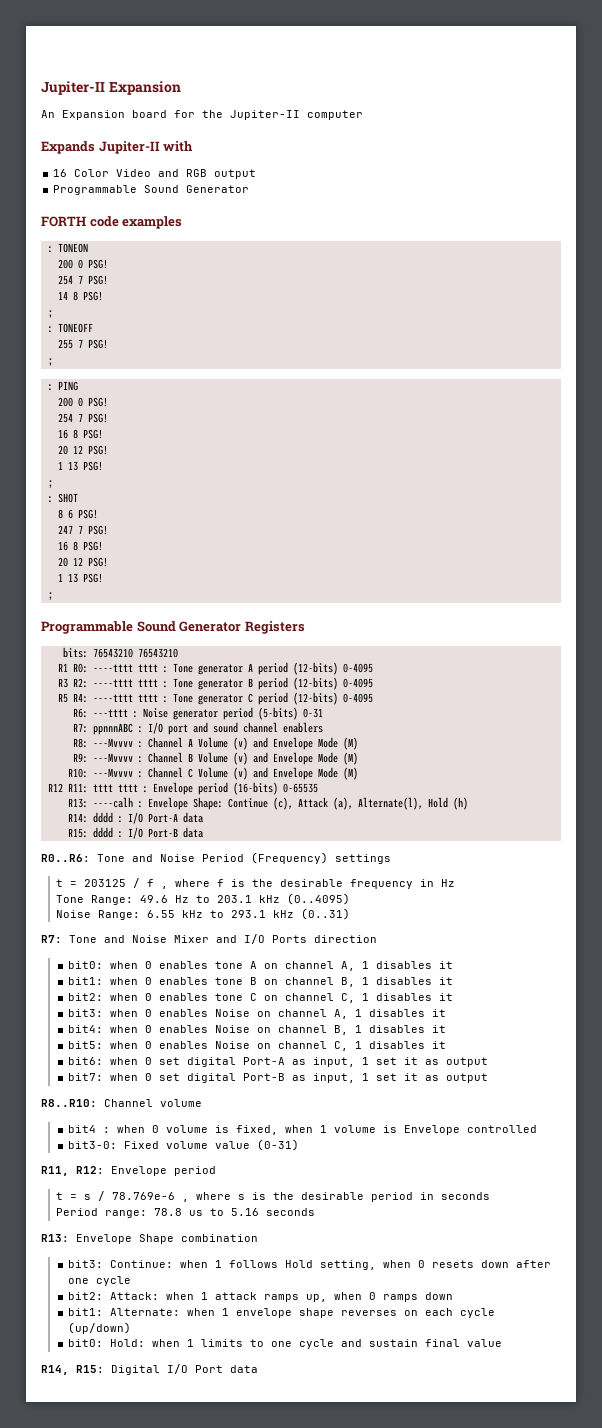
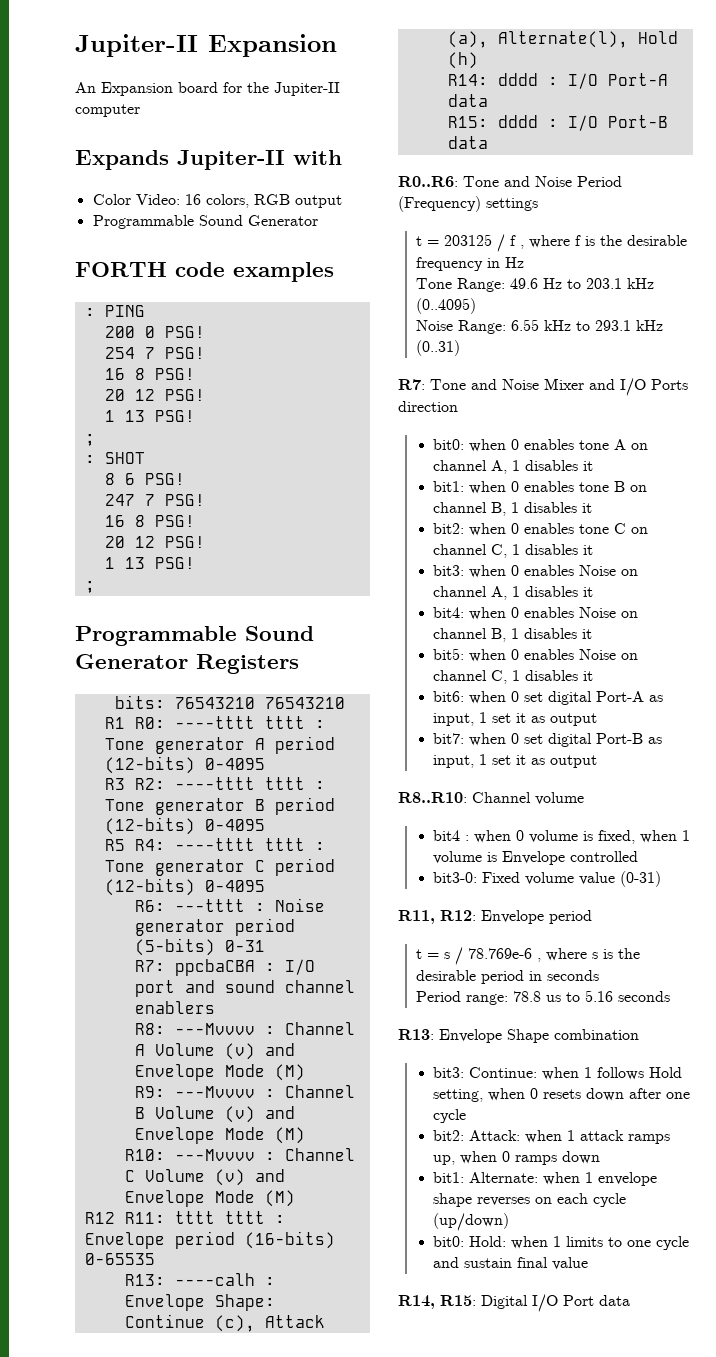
[53,169,180,177] 16 Color Video and -> [92,194,249,208] Color Video: 16 colors,
[47,243,88,253] [57,259,108,269] [57,275,108,285] [57,291,103,301] [47,310,53,318] [47,323,93,333] [57,339,108,349] [47,358,53,366] // : TONEON // 200 0 PSG! // 254 7 PSG! // 14 8 PSG! // ; // : TONEOFF // 255 7 PSG! // ; -> (334, 272) none
[92,723,133,735] ppnnnABC -> [174,959,255,976] ppcbaCBA

